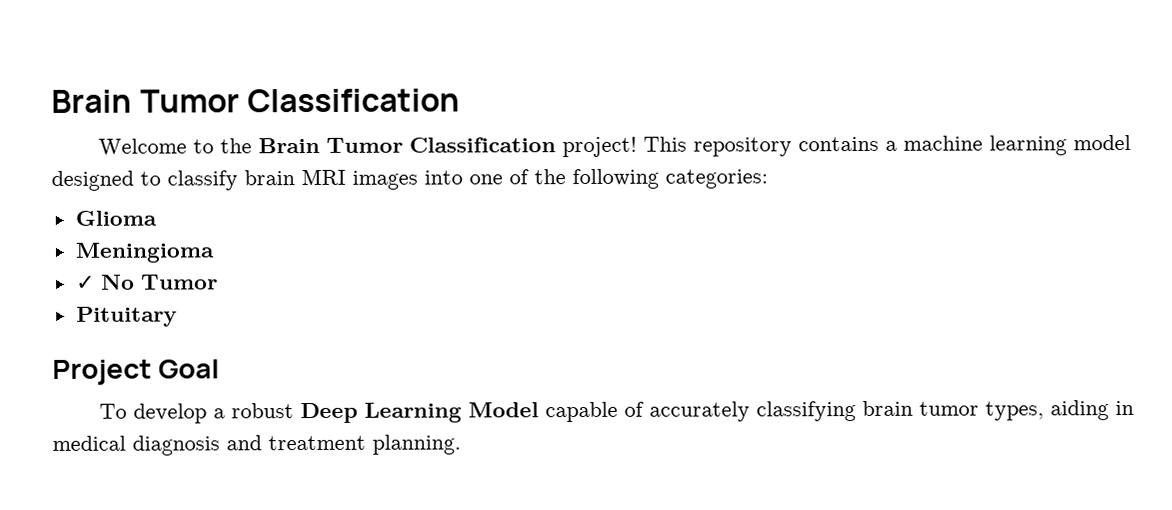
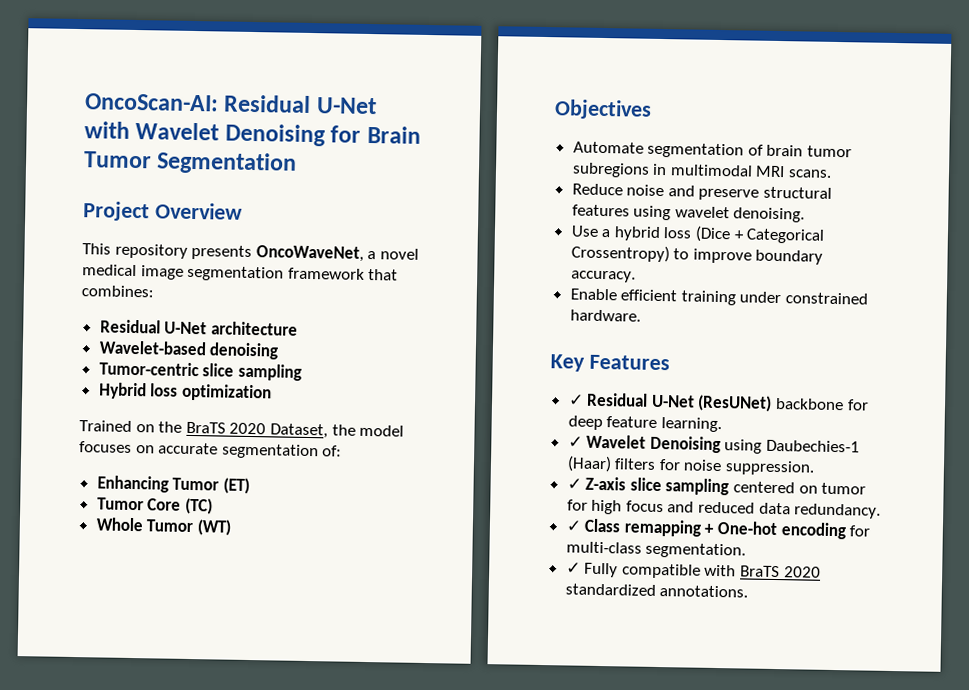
[51,88,461,113] [97,135,1131,158] [51,168,768,191] [74,210,157,226] [74,242,215,263] [75,274,218,290] [75,306,177,327] [52,359,221,385] [98,400,1134,424] [52,434,461,456] Brain Tumor Classification // Welcome to the Brain Tumor Classification project! This repository contains a machine learning model designed to classify brain MRI images into one of the following categories: // Glioma // Meningioma // ✓ No Tumor // Pituitary // Project Goal // To develop a robust Deep Learning Model capable of accurately classifying brain tumor types, aiding in medical diagnosis and treatment planning. -> [84,93,377,115] [84,121,421,147] [83,151,298,175] [83,201,243,222] [82,243,419,262] [82,264,399,282] [81,285,154,298] [99,319,298,336] [98,340,279,360] [98,361,302,381] [98,382,272,402] [79,420,405,439] [79,441,343,460] [96,475,250,495] [96,497,213,515] [95,517,231,536] [554,99,652,120] [572,141,853,159] [571,162,833,178] [571,183,833,201] [571,204,806,223] [570,225,826,244] [570,244,824,265] [570,270,636,283] [569,288,869,306] [569,309,641,322] [550,354,670,372] [567,392,869,412] [567,415,722,433] [567,434,861,454] [566,455,816,476] [566,476,867,496] [566,499,882,519] [565,518,871,540] [565,541,747,559] [565,562,821,579] [564,583,749,598] OncoScan-AI: Residual U-Net with Wavelet Denoising for Brain Tumor Segmentation // Project Overview // This repository presents OncoWaveNet, a novel medical image segmentation framework that combines: // Residual U-Net architecture // Wavelet-based denoising // Tumor-centric slice sampling // Hybrid loss optimization // Trained on the BraTS 2020 Dataset, the model focuses on accurate segmentation of: // Enhancing Tumor (ET) // Tumor Core (TC) // Whole Tumor (WT) // Objectives // Automate segmentation of brain tumor subregions in multimodal MRI scans. // Reduce noise and preserve structural features using wavelet denoising. // Use a hybrid loss (Dice + Categorical Crossentropy) to improve boundary accuracy. // Enable efficient training under constrained hardware. // Key Features // ✓ Residual U-Net (ResUNet) backbone for deep feature learning. // ✓ Wavelet Denoising using Daubechies-1 (Haar) filters for noise suppression. // ✓ Z-axis slice sampling centered on tumor for high focus and reduced data redundancy. // ✓ Class remapping + One-hot encoding for multi-class segmentation. // ✓ Fully compatible with BraTS 2020 standardized annotations.

